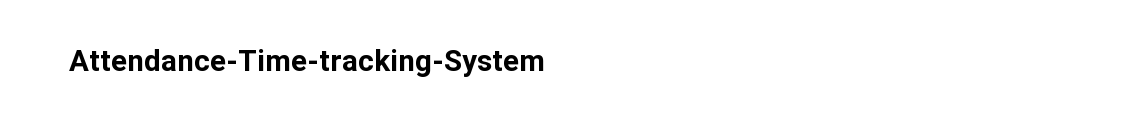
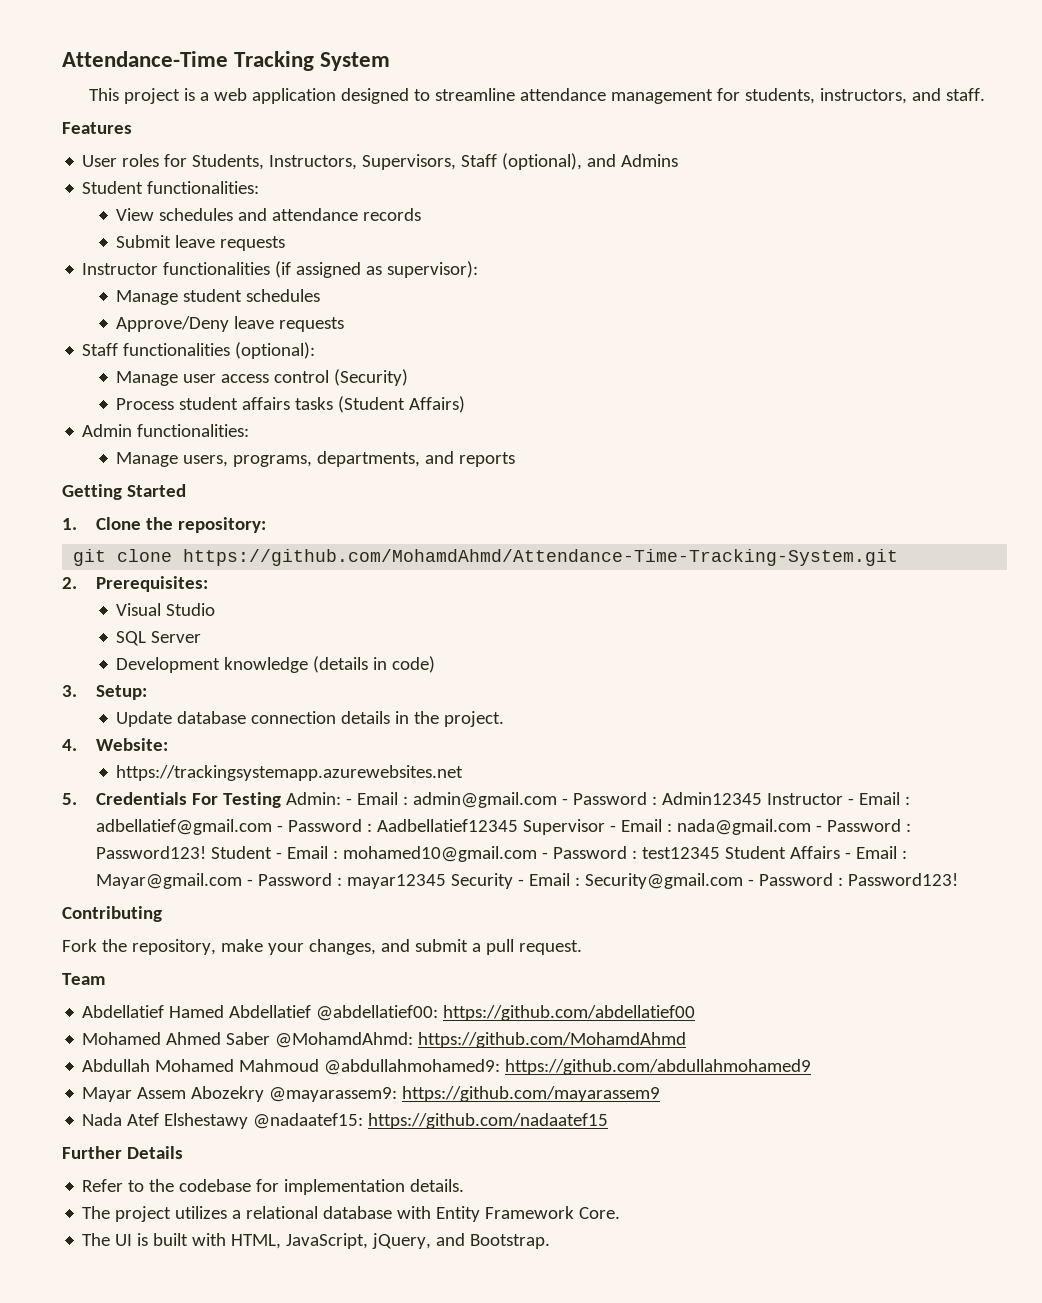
[69,49,545,77] Attendance-Time-tracking-System -> [62,51,391,71] [89,88,986,104] [62,122,132,134] [82,153,679,170] [82,181,260,194] [116,208,422,221] [116,235,286,251] [82,261,479,278] [116,289,321,305] [116,316,345,332] [82,342,316,359] [116,369,409,386] [116,396,466,413] [82,424,250,437] [116,451,516,467] [62,484,186,500] [62,517,266,533] [73,549,899,566] [62,576,209,592] [116,603,216,616] [116,631,202,646] [116,656,436,673] [62,685,148,700] [116,711,505,727] [62,738,169,751] [116,765,464,781] [62,792,910,808] [96,819,911,835] [96,846,907,862] [96,873,958,889] [62,906,162,922] [62,939,582,955] [62,973,105,985] [82,1005,696,1021] [82,1032,687,1048] [82,1059,812,1075] [82,1086,661,1102] [82,1113,609,1129] [62,1146,183,1159] [82,1179,465,1195] [82,1206,621,1222] [82,1233,551,1249] Attendance-Time Tracking System // This project is a web application designed to streamline attendance management for students, instructors, and staff. // Features // User roles for Students, Instructors, Supervisors, Staff (optional), and Admins // Student functionalities: // View schedules and attendance records // Submit leave requests // Instructor functionalities (if assigned as supervisor): // Manage student schedules // Approve/Deny leave requests // Staff functionalities (optional): // Manage user access control (Security) // Process student affairs tasks (Student Affairs) // Admin functionalities: // Manage users, programs, departments, and reports // Getting Started // 1. Clone the repository: // git clone https://github.com/MohamdAhmd/Attendance-Time-Tracking-System.git // 2. Prerequisites: // Visual Studio // SQL Server // Development knowledge (details in code) // 3. Setup: // Update database connection details in the project. // 4. Website: // https://trackingsystemapp.azurewebsites.net // 5. Credentials For Testing Admin: - Email : admin@gmail.com - Password : Admin12345 Instructor - Email : adbellatief@gmail.com - Password : Aadbellatief12345 Supervisor - Email : nada@gmail.com - Password : Password123! Student - Email : mohamed10@gmail.com - Password : test12345 Student Affairs - Email : Mayar@gmail.com - Password : mayar12345 Security - Email : Security@gmail.com - Password : Password123! // Contributing // Fork the repository, make your changes, and submit a pull request. // Team // Abdellatief Hamed Abdellatief @abdellatief00: https://github.com/abdellatief00 // Mohamed Ahmed Saber @MohamdAhmd: https://github.com/MohamdAhmd // Abdullah Mohamed Mahmoud @abdullahmohamed9: https://github.com/abdullahmohamed9 // Mayar Assem Abozekry @mayarassem9: https://github.com/mayarassem9 // Nada Atef Elshestawy @nadaatef15: https://github.com/nadaatef15 // Further Details // Refer to the codebase for implementation details. // The project utilizes a relational database with Entity Framework Core. // The UI is built with HTML, JavaScript, jQuery, and Bootstrap.

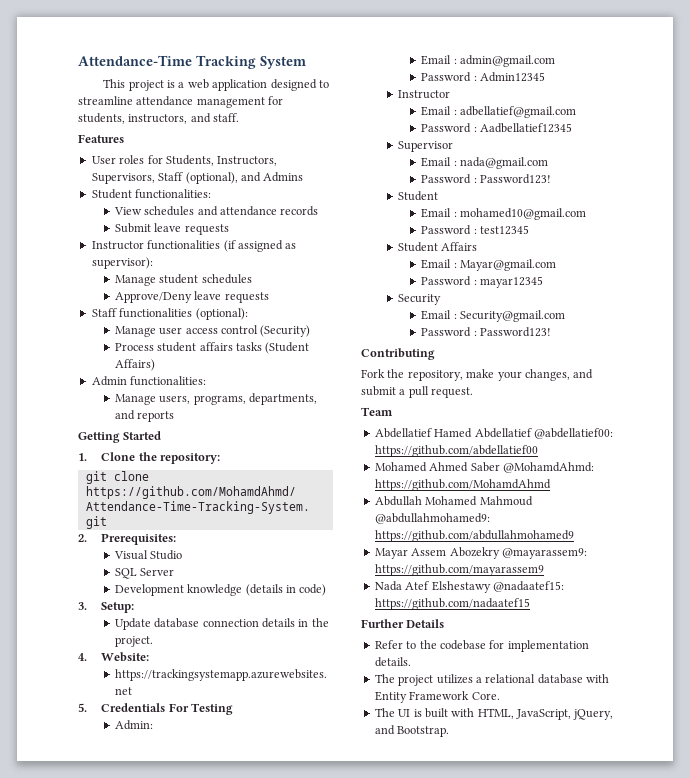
(281, 800) none -> (233, 709) //
[345,798,352,805] - -> (153, 725) //
[561,798,568,805] - -> (555, 61) //
[766,793,854,805] Instructor - -> [397,90,450,99] // Instructor //
[276,825,283,832] - -> (576, 112) //
(518, 825) none -> (572, 128) //
[609,825,616,832] - -> (453, 146) //
[815,819,911,832] [96,846,282,859] - Password : Password123! Student - -> [421,174,551,184] [397,191,438,201] // Password : Password123! // Student //
[541,852,548,859] - -> (586, 214) //
(720, 853) none -> (529, 230) //
[844,852,851,859] - -> (478, 246) //
[246,879,253,886] - -> (556, 265) //
(446, 881) none -> (543, 282) //
[517,879,524,886] - -> (441, 299) //
[747,879,754,886] - -> (565, 316) //

